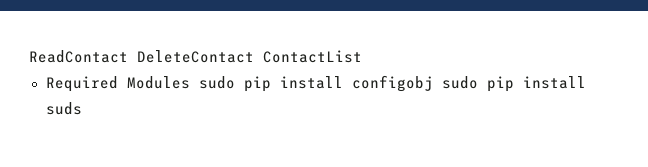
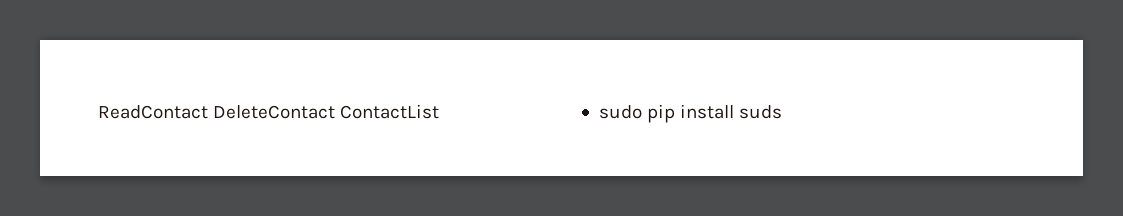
[45,75,433,92] Required Modules sudo pip install configobj -> (440, 111) none

